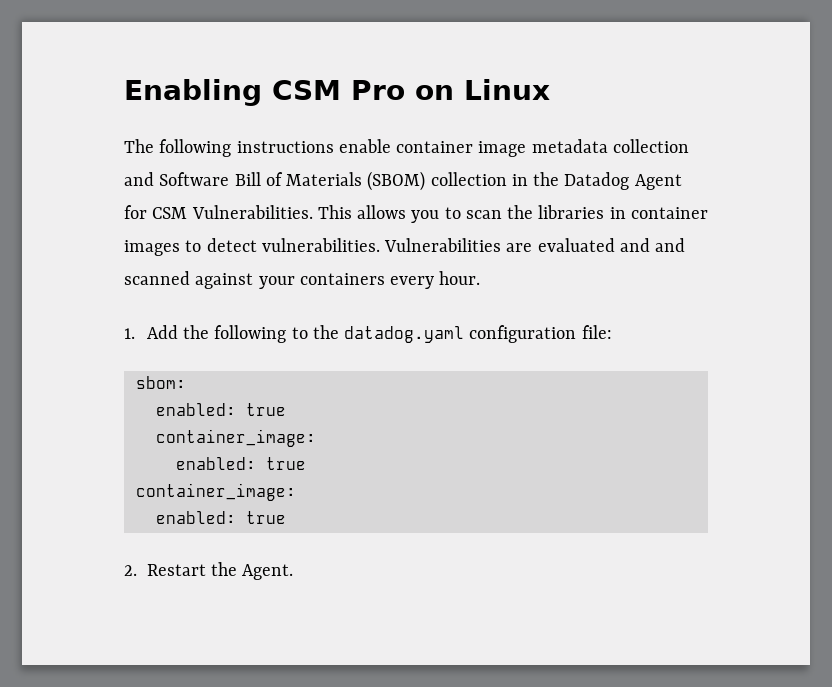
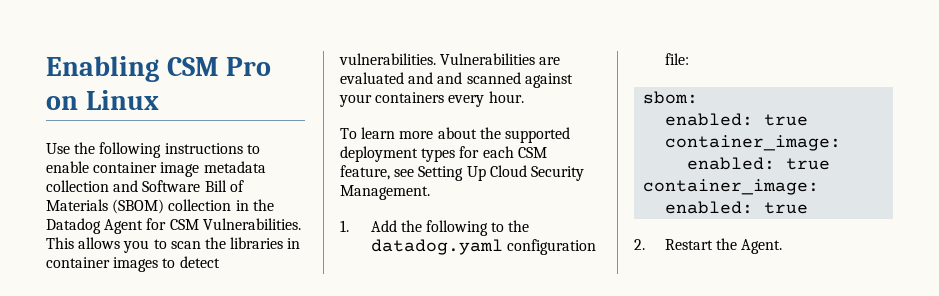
[124,139,154,153] The -> [46,142,96,154] Use the
(334, 147) none -> [246,144,260,154] to
(481, 278) none -> [340,127,570,143] [340,146,547,162] [340,165,584,181] [340,185,430,200] // To learn more about the supported deployment types for each CSM feature, see Setting Up Cloud Security Management.

